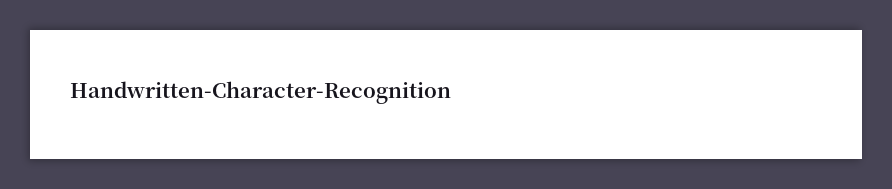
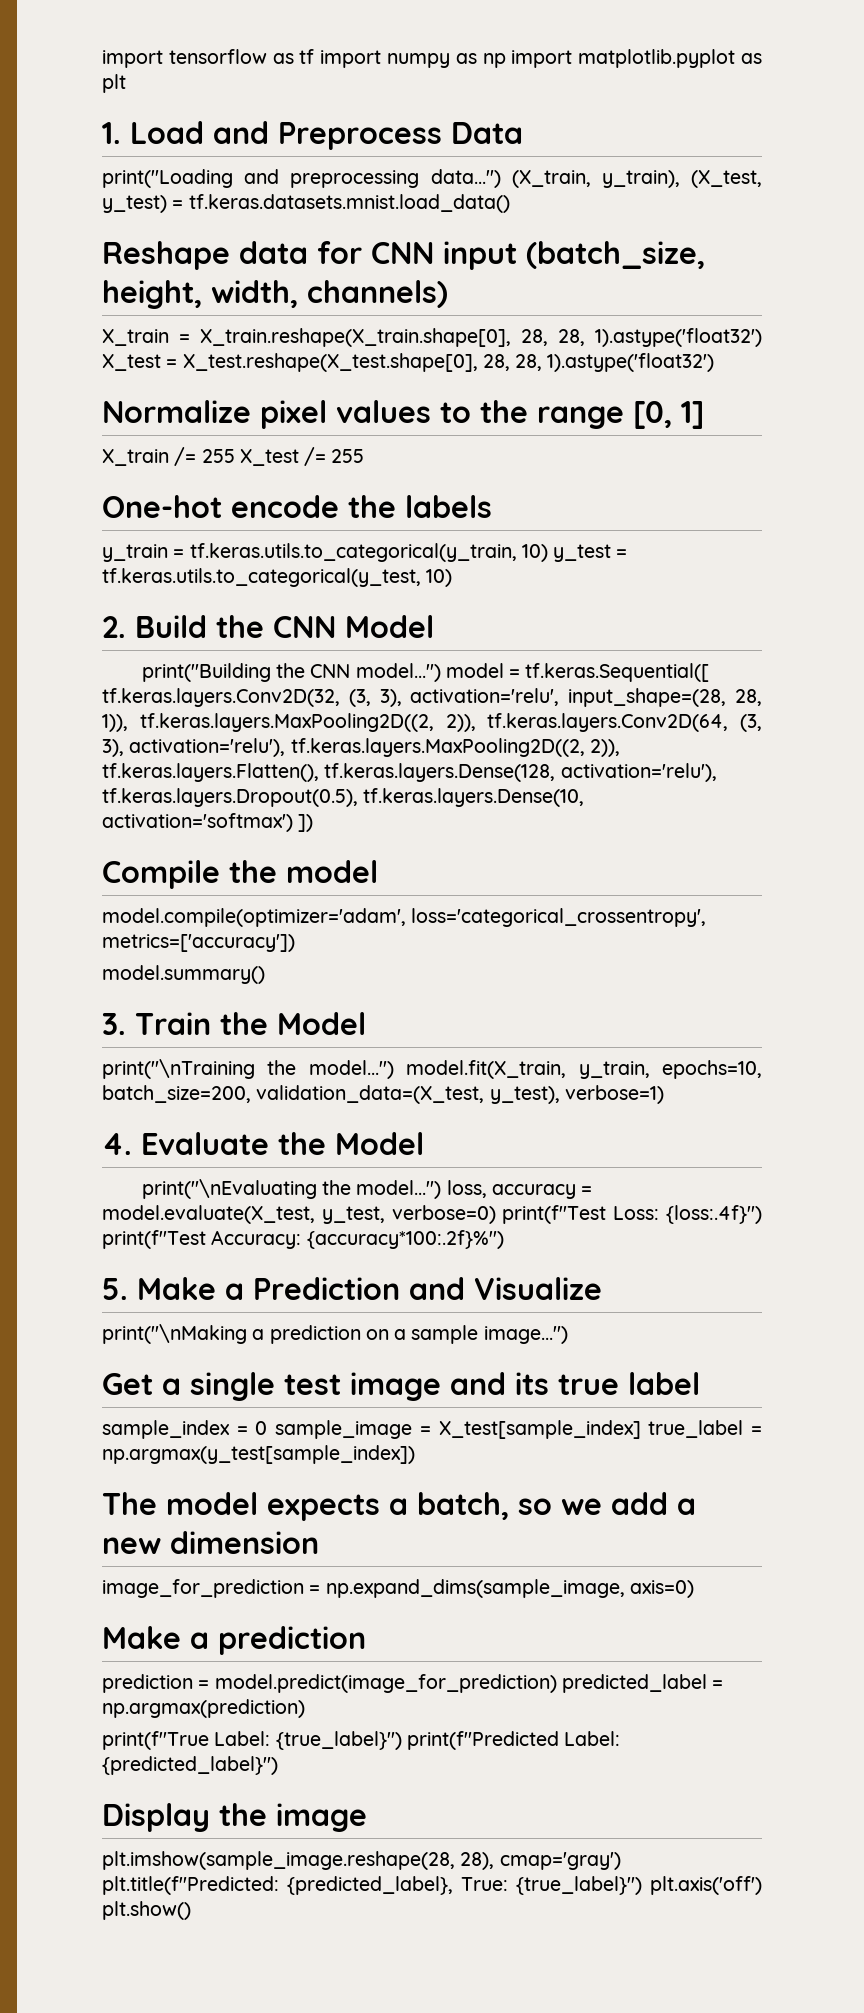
[70,81,451,104] Handwritten-Character-Recognition -> [102,49,762,68] [102,74,126,93] [102,121,523,150] [102,169,762,188] [102,194,510,213] [102,241,705,270] [102,280,448,309] [102,328,762,347] [102,353,715,372] [102,400,704,429] [102,447,365,466] [102,495,492,518] [102,543,628,562] [102,568,453,587] [102,615,434,638] [141,663,710,682] [102,688,763,707] [102,713,762,732] [102,738,620,757] [102,763,717,782] [102,788,585,807] [102,813,314,832] [102,860,378,889] [102,908,707,927] [102,934,295,952] [102,965,265,984] [102,1012,366,1035] [102,1059,762,1079] [102,1085,664,1104] [102,1132,424,1155] [141,1179,593,1199] [102,1205,762,1224] [102,1230,504,1249] [102,1277,602,1300] [102,1324,568,1344] [102,1372,700,1401] [102,1420,762,1439] [102,1445,415,1464] [102,1492,696,1521] [102,1531,319,1554] [102,1579,694,1598] [102,1626,366,1655] [102,1674,724,1693] [102,1699,305,1718] [102,1731,621,1750] [102,1756,278,1775] [102,1803,367,1832] [102,1851,621,1870] [102,1876,762,1895] [102,1901,191,1920] import tensorflow as tf import numpy as np import matplotlib.pyplot as plt // 1. Load and Preprocess Data // print("Loading and preprocessing data...") (X_train, y_train), (X_test, y_test) = tf.keras.datasets.mnist.load_data() // Reshape data for CNN input (batch_size, height, width, channels) // X_train = X_train.reshape(X_train.shape[0], 28, 28, 1).astype('float32') X_test = X_test.reshape(X_test.shape[0], 28, 28, 1).astype('float32') // Normalize pixel values to the range [0, 1] // X_train /= 255 X_test /= 255 // One-hot encode the labels // y_train = tf.keras.utils.to_categorical(y_train, 10) y_test = tf.keras.utils.to_categorical(y_test, 10) // 2. Build the CNN Model // print("Building the CNN model...") model = tf.keras.Sequential([ tf.keras.layers.Conv2D(32, (3, 3), activation='relu', input_shape=(28, 28, 1)), tf.keras.layers.MaxPooling2D((2, 2)), tf.keras.layers.Conv2D(64, (3, 3), activation='relu'), tf.keras.layers.MaxPooling2D((2, 2)), tf.keras.layers.Flatten(), tf.keras.layers.Dense(128, activation='relu'), tf.keras.layers.Dropout(0.5), tf.keras.layers.Dense(10, activation='softmax') ]) // Compile the model // model.compile(optimizer='adam', loss='categorical_crossentropy', metrics=['accuracy']) // model.summary() // 3. Train the Model // print("\nTraining the model...") model.fit(X_train, y_train, epochs=10, batch_size=200, validation_data=(X_test, y_test), verbose=1) // 4. Evaluate the Model // print("\nEvaluating the model...") loss, accuracy = model.evaluate(X_test, y_test, verbose=0) print(f"Test Loss: {loss:.4f}") print(f"Test Accuracy: {accuracy*100:.2f}%") // 5. Make a Prediction and Visualize // print("\nMaking a prediction on a sample image...") // Get a single test image and its true label // sample_index = 0 sample_image = X_test[sample_index] true_label = np.argmax(y_test[sample_index]) // The model expects a batch, so we add a new dimension // image_for_prediction = np.expand_dims(sample_image, axis=0) // Make a prediction // prediction = model.predict(image_for_prediction) predicted_label = np.argmax(prediction) // print(f"True Label: {true_label}") print(f"Predicted Label: {predicted_label}") // Display the image // plt.imshow(sample_image.reshape(28, 28), cmap='gray') plt.title(f"Predicted: {predicted_label}, True: {true_label}") plt.axis('off') plt.show()

